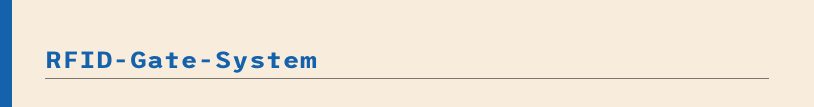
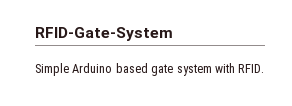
(317, 62) none -> [35,63,265,76] // Simple Arduino based gate system with RFID.

